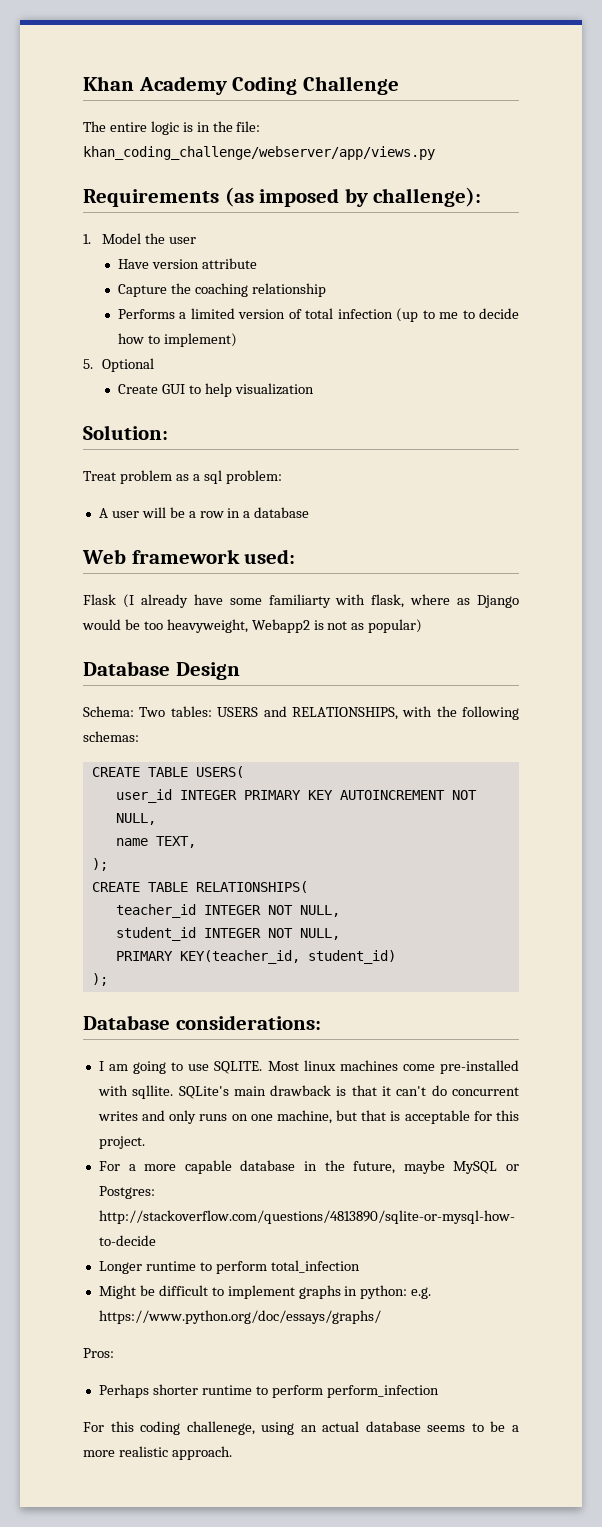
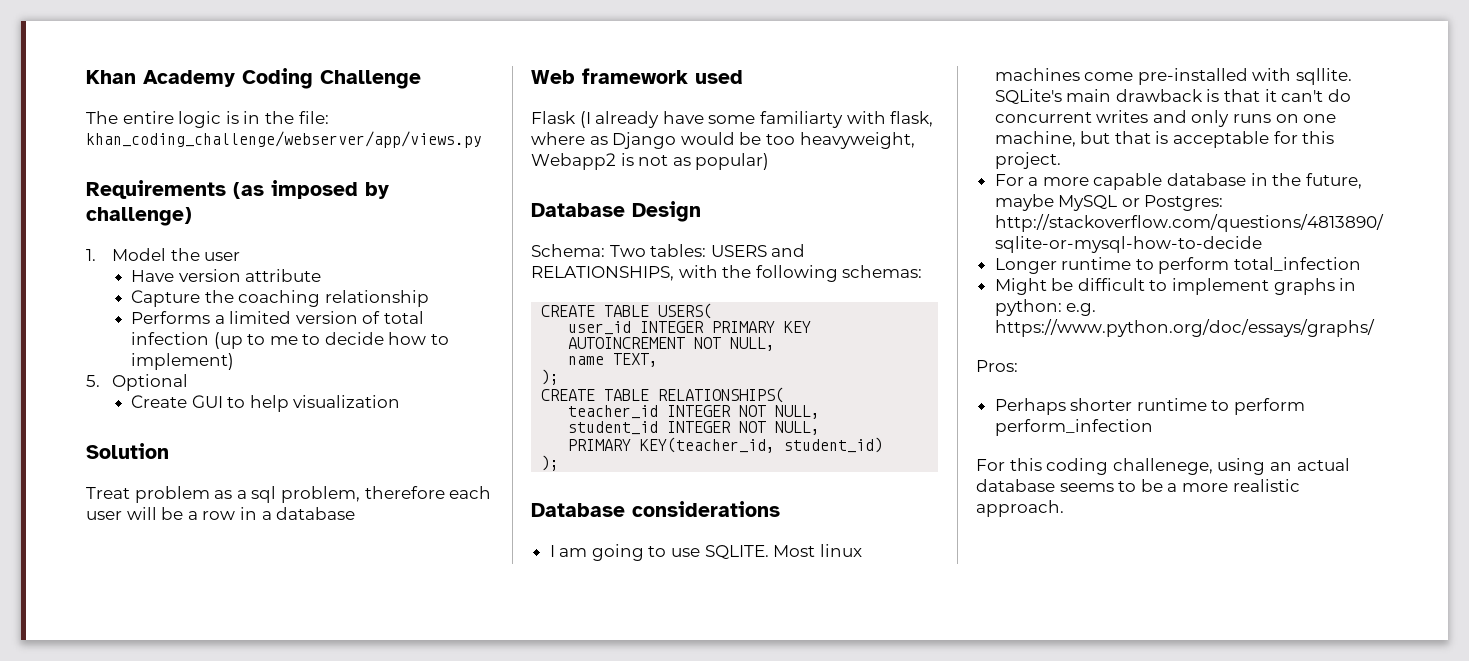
[373,187,482,207] challenge): -> [86,207,192,226] challenge)
[83,425,168,440] Solution: -> [86,443,169,459] Solution
[225,470,282,484] [98,508,108,518] problem: // A -> [280,486,492,503] problem, therefore each
[244,549,296,564] used: -> [695,70,743,84] used
[175,1015,321,1030] considerations: -> [632,501,780,517] considerations

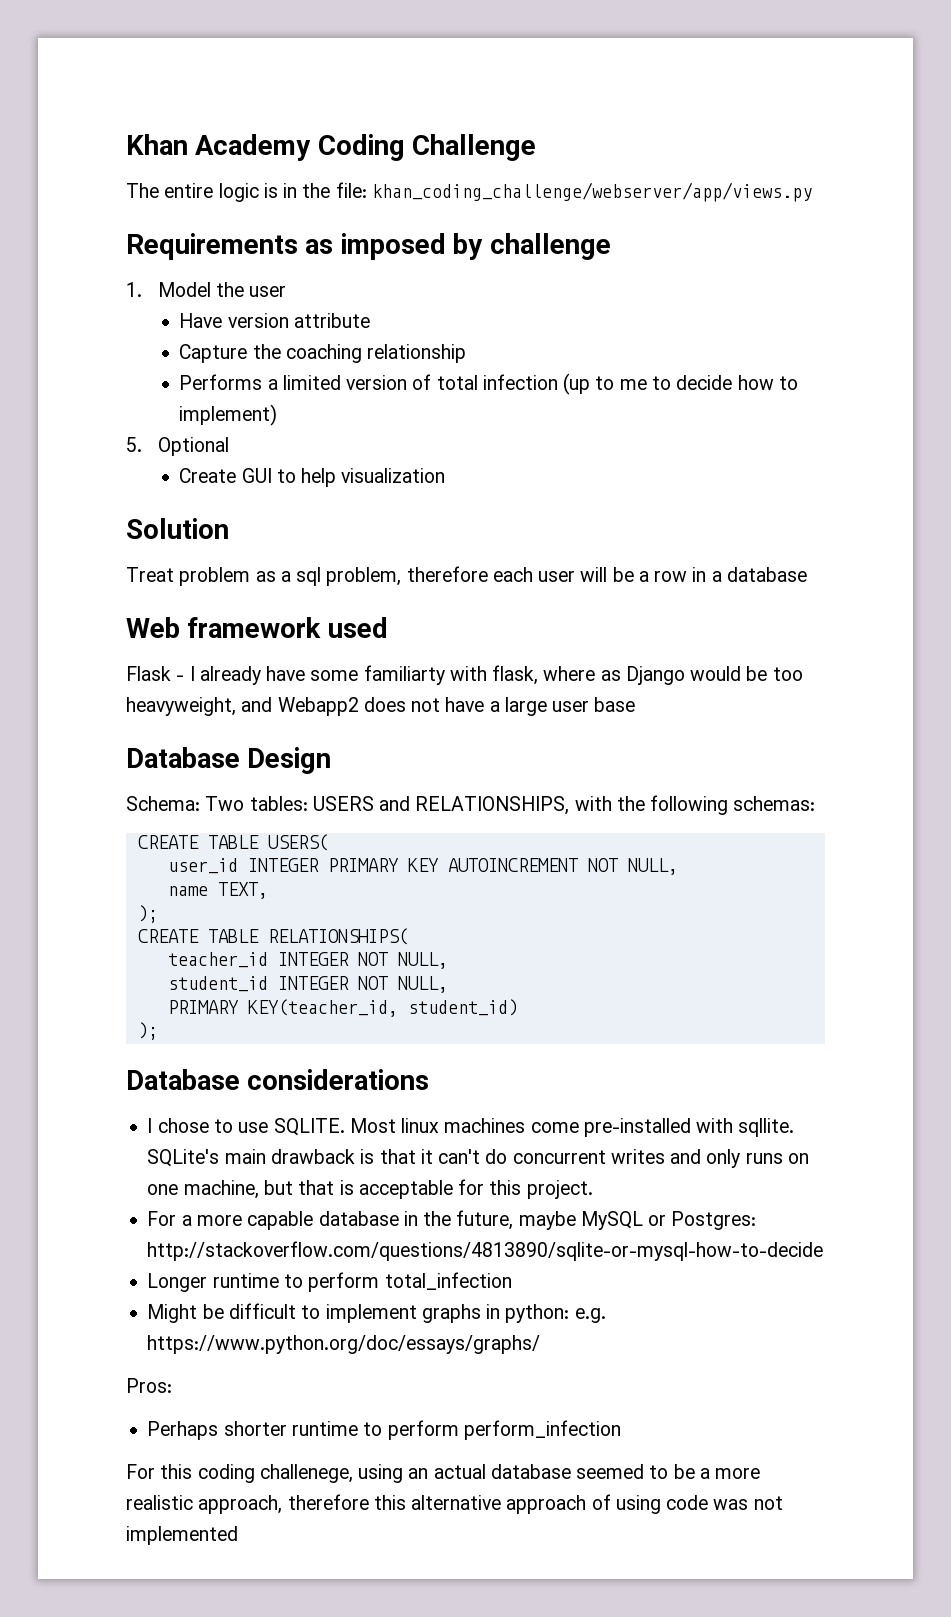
[233,182,264,199] (as -> [305,239,334,254] as
[86,207,192,226] challenge) -> [489,233,611,260] challenge
[579,111,591,128] (I -> [176,666,195,681] - I
[531,153,770,170] Webapp2 is not as popular) -> [241,697,636,716] and Webapp2 does not have a large user base
[559,544,644,561] am going -> [157,1118,209,1133] chose
[1059,483,1114,492] seems -> [576,1464,645,1479] seemed
[976,500,1064,517] approach. -> [198,1494,783,1514] [126,1526,238,1545] approach, therefore this alternative approach of using code was not implemented

